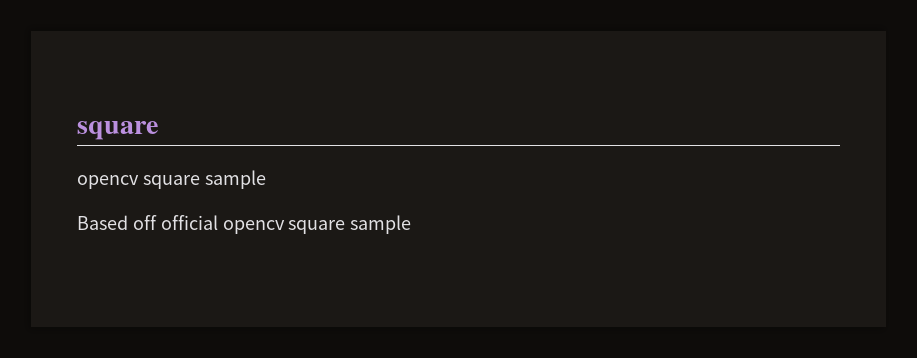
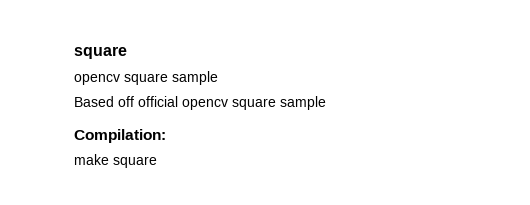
(412, 224) none -> [74,129,166,143] [74,154,157,168] // Compilation: // make square

